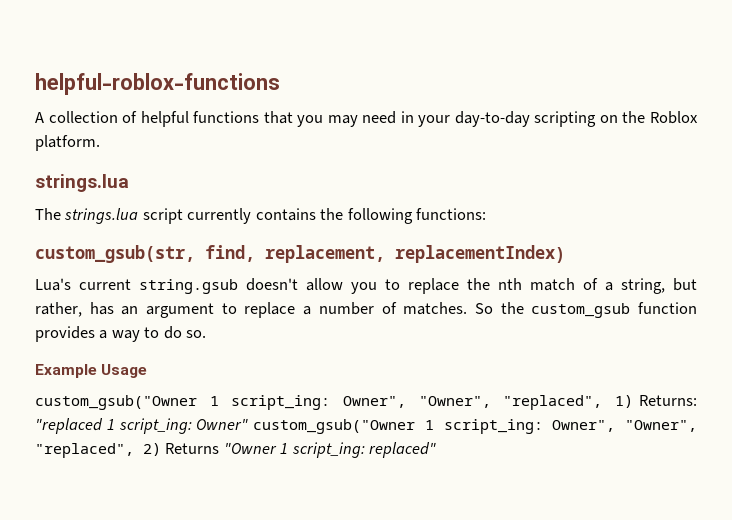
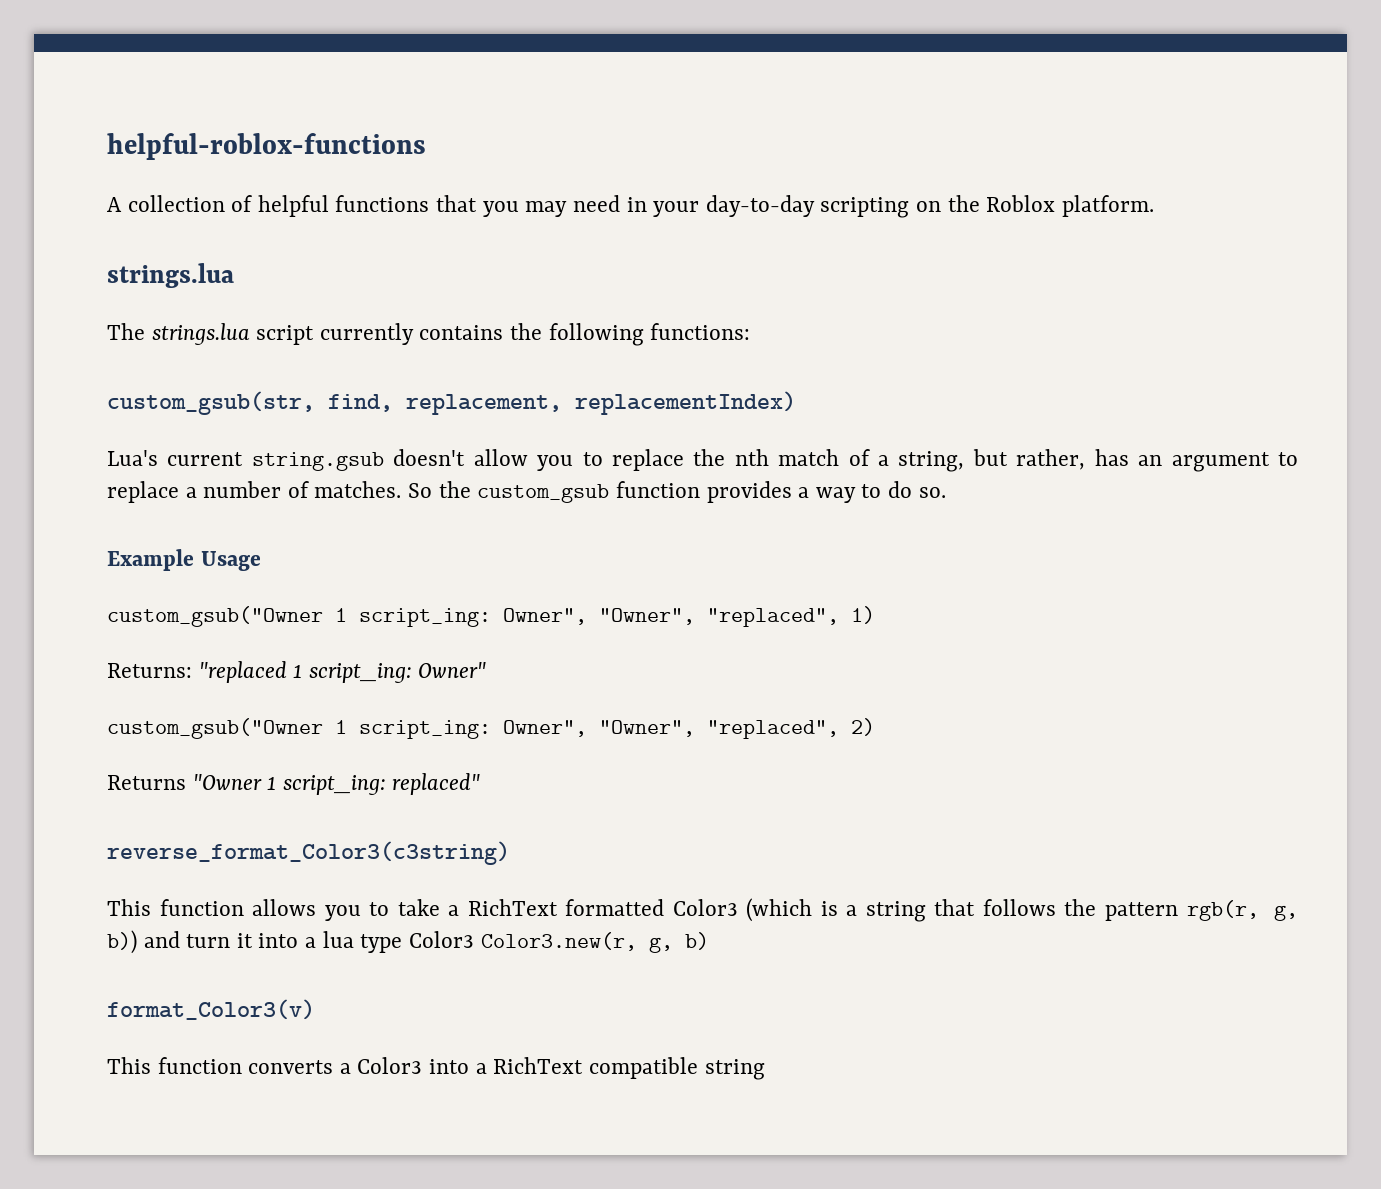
(633, 401) none -> (875, 615) //
(249, 424) none -> (487, 670) //
(161, 449) none -> (875, 727) //
(437, 450) none -> [107,841,510,865] [107,898,1298,922] [107,930,709,954] [107,999,315,1020] [107,1057,765,1080] // reverse_format_Color3(c3string) // This function allows you to take a RichText formatted Color3 (which is a string that follows the pattern rgb(r, g, b)) and turn it into a lua type Color3 Color3.new(r, g, b) // format_Color3(v) // This function converts a Color3 into a RichText compatible string

